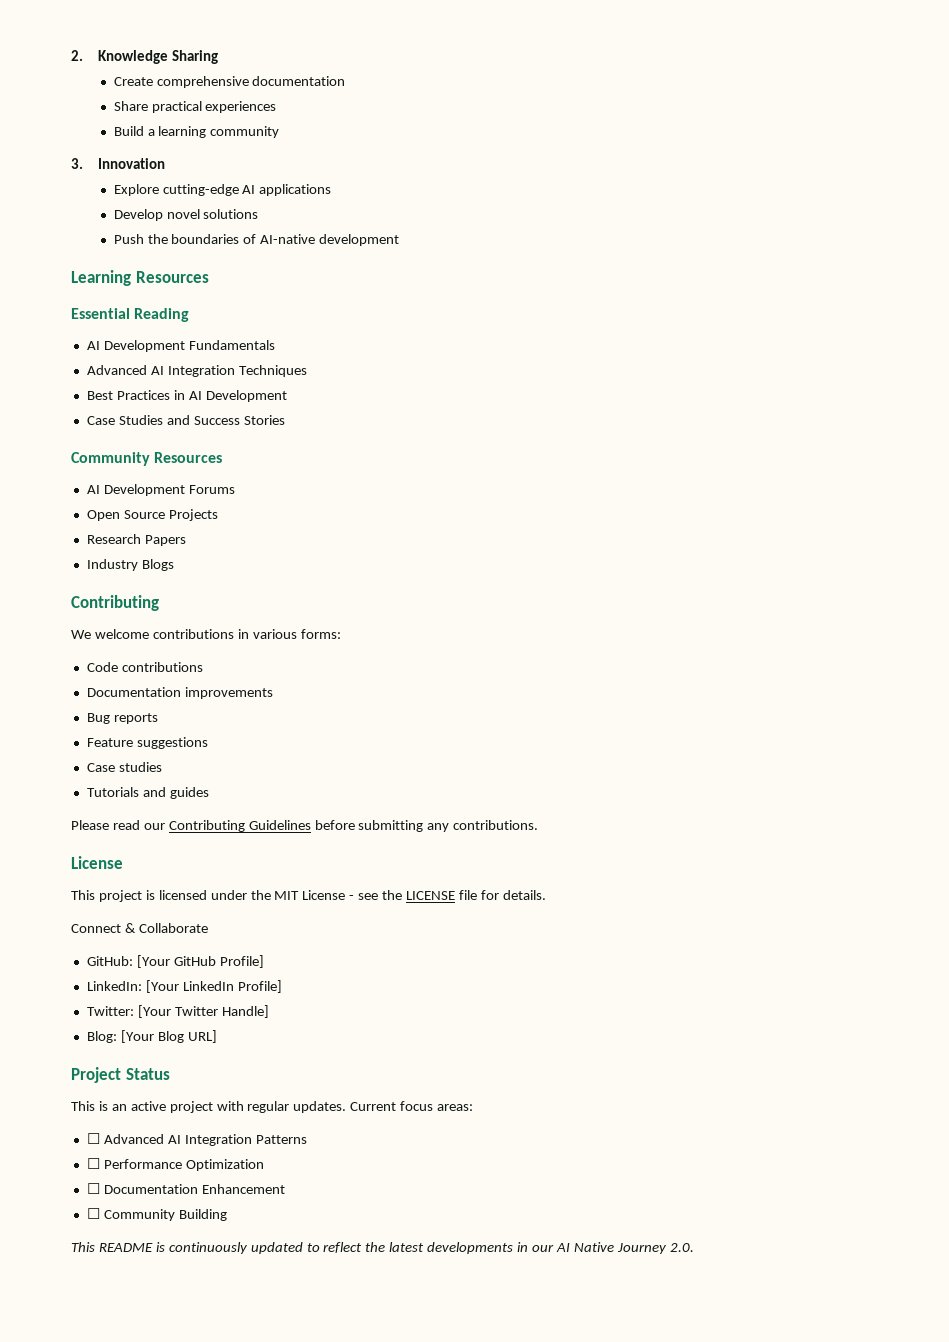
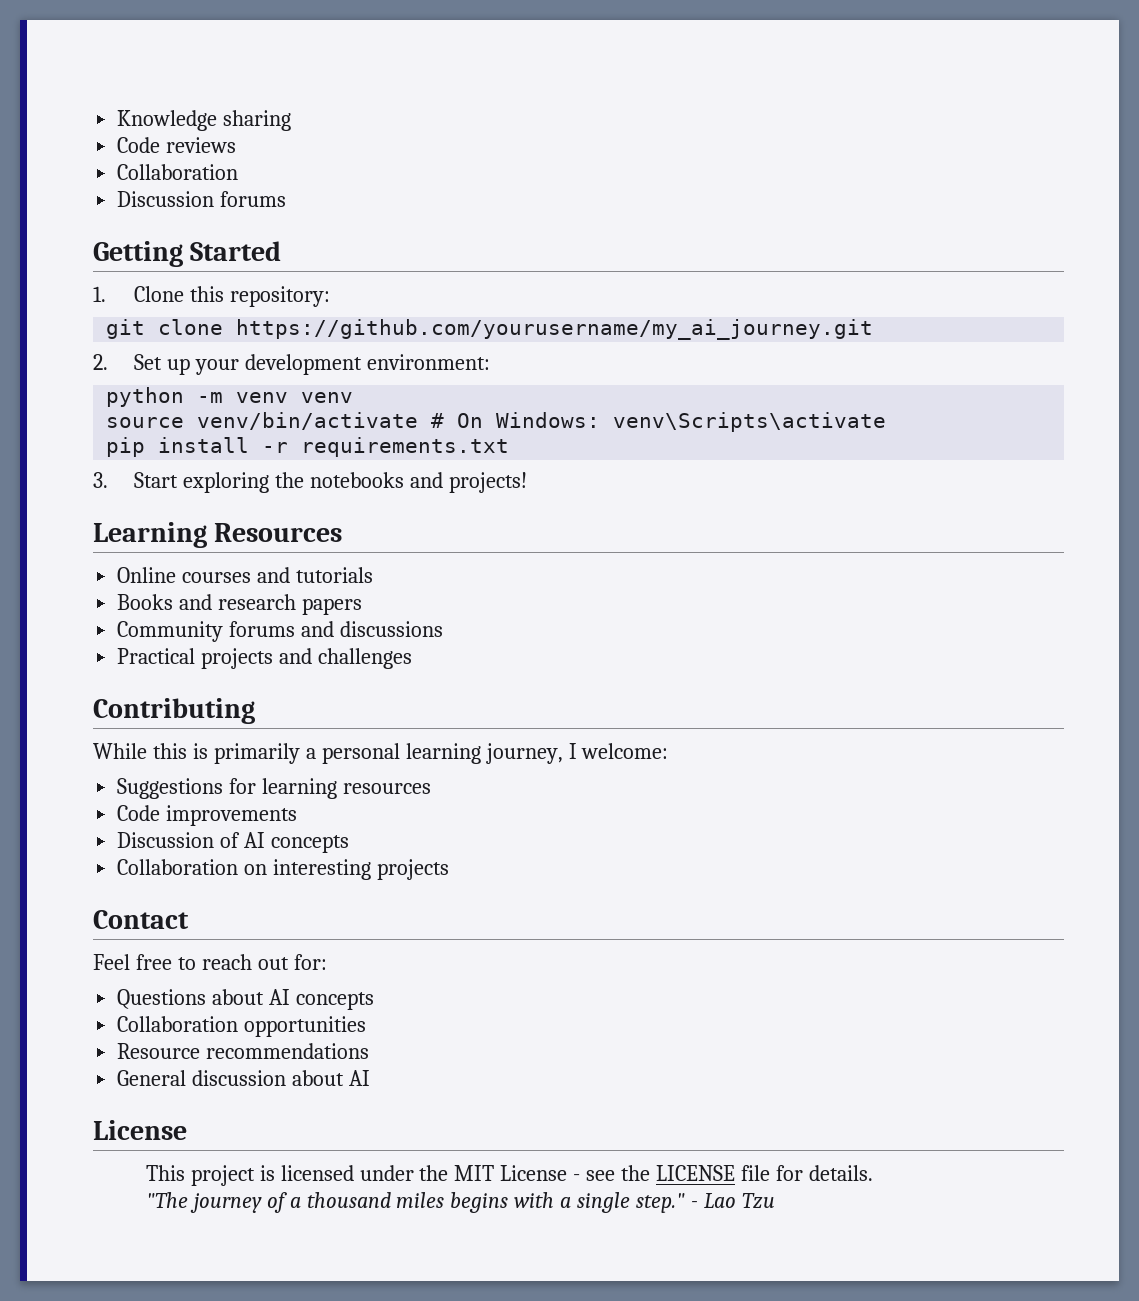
[71,50,218,64] [113,76,346,88] [113,101,277,113] [113,126,280,138] [71,158,165,169] [113,184,332,196] [113,209,259,221] [113,234,400,246] [71,270,209,286] [71,308,190,322] [86,340,275,352] [86,365,307,377] [86,390,287,402] [86,415,285,425] [71,452,223,466] [86,484,235,496] [86,509,218,521] [86,534,186,546] [86,559,174,571] [71,595,159,611] [71,629,341,639] [86,662,203,672] [86,687,181,697] 2. Knowledge Sharing // Create comprehensive documentation // Share practical experiences // Build a learning community // 3. Innovation // Explore cutting-edge AI applications // Develop novel solutions // Push the boundaries of AI-native development // Learning Resources // Essential Reading // AI Development Fundamentals // Advanced AI Integration Techniques // Best Practices in AI Development // Case Studies and Success Stories // Community Resources // AI Development Forums // Open Source Projects // Research Papers // Industry Blogs // Contributing // We welcome contributions in various forms: // Code contributions // Documentation -> [117,110,292,131] [117,137,237,153] [117,164,239,180] [117,191,287,207] [93,241,282,267] [93,286,331,307] [106,319,874,340] [93,354,491,375] [106,387,354,407] [106,412,887,432] [106,437,510,457] [93,472,528,493] [93,522,343,548] [117,567,374,583] [117,594,363,615] [117,621,444,642] [117,648,413,669] [93,698,255,724] [93,743,669,764] [117,778,432,799] [117,805,161,821] Knowledge sharing // Code reviews // Collaboration // Discussion forums // Getting Started // 1. Clone this repository: // git clone https://github.com/yourusername/my_ai_journey.git // 2. Set up your development environment: // python -m venv venv // source venv/bin/activate # On Windows: venv\Scripts\activate // pip install -r requirements.txt // 3. Start exploring the notebooks and projects! // Learning Resources // Online courses and tutorials // Books and research papers // Community forums and discussions // Practical projects and challenges // Contributing // While this is primarily a personal learning journey, I welcome: // Suggestions for learning resources // Code
[86,713,158,724] [86,737,208,749] [86,762,162,772] [86,787,209,799] [71,820,539,832] Bug reports // Feature suggestions // Case studies // Tutorials and guides // Please read our Contributing Guidelines before submitting any contributions. -> [117,832,350,853] [117,859,450,880] [93,910,189,929] [93,954,327,970] [117,989,375,1010] [117,1016,367,1037] [117,1043,370,1059] [117,1070,371,1086] Discussion of AI concepts // Collaboration on interesting projects // Contact // Feel free to reach out for: // Questions about AI concepts // Collaboration opportunities // Resource recommendations // General discussion about AI
[71,923,208,933] [86,955,264,968] [86,980,282,993] [86,1005,269,1018] [86,1030,217,1043] [71,1067,170,1083] [71,1101,474,1113] [86,1133,307,1146] [86,1158,264,1171] [86,1183,285,1194] [86,1208,227,1221] [71,1242,694,1254] Connect & Collaborate // GitHub: [Your GitHub Profile] // LinkedIn: [Your LinkedIn Profile] // Twitter: [Your Twitter Handle] // Blog: [Your Blog URL] // Project Status // This is an active project with regular updates. Current focus areas: // ☐ Advanced AI Integration Patterns // ☐ Performance Optimization // ☐ Documentation Enhancement // ☐ Community Building // This README is continuously updated to reflect the latest developments in our AI Native Journey 2.0. -> [145,1192,775,1213] "The journey of a thousand miles begins with a single step." - Lao Tzu

